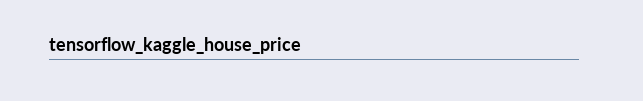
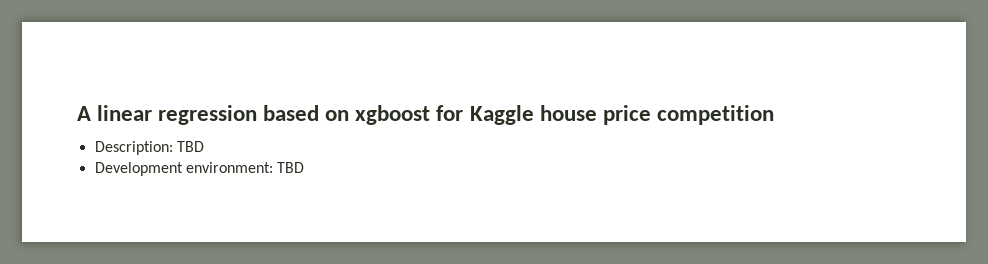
[49,37,301,54] tensorflow_kaggle_house_price -> [77,105,774,125] [94,141,204,155] [94,162,305,176] A linear regression based on xgboost for Kaggle house price competition // Description: TBD // Development environment: TBD

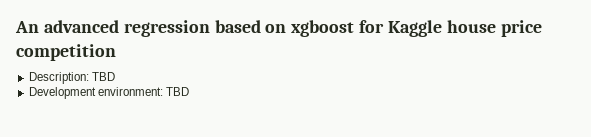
[77,105,153,121] A linear -> [15,20,119,33] An advanced

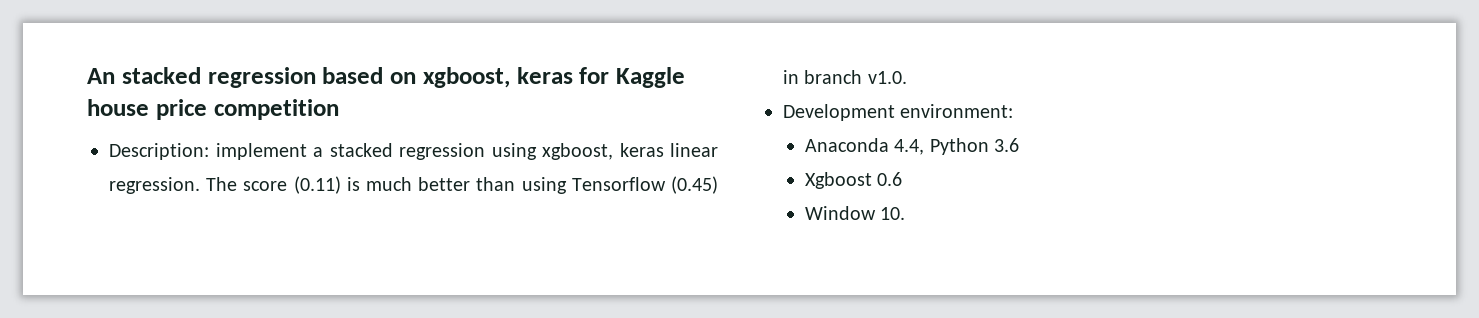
[43,20,119,33] advanced -> [121,67,201,84] stacked
[291,20,355,37] xgboost -> [422,67,573,88] xgboost, keras
[91,72,115,81] [28,87,189,99] TBD // Development environment: TBD -> [215,143,718,160] [109,176,718,194] [783,70,907,84] [783,104,1014,121] [805,138,1020,155] [805,172,903,189] [805,206,906,220] implement a stacked regression using xgboost, keras linear regression. The score (0.11) is much better than using Tensorflow (0.45) in branch v1.0. // Development environment: // Anaconda 4.4, Python 3.6 // Xgboost 0.6 // Window 10.

